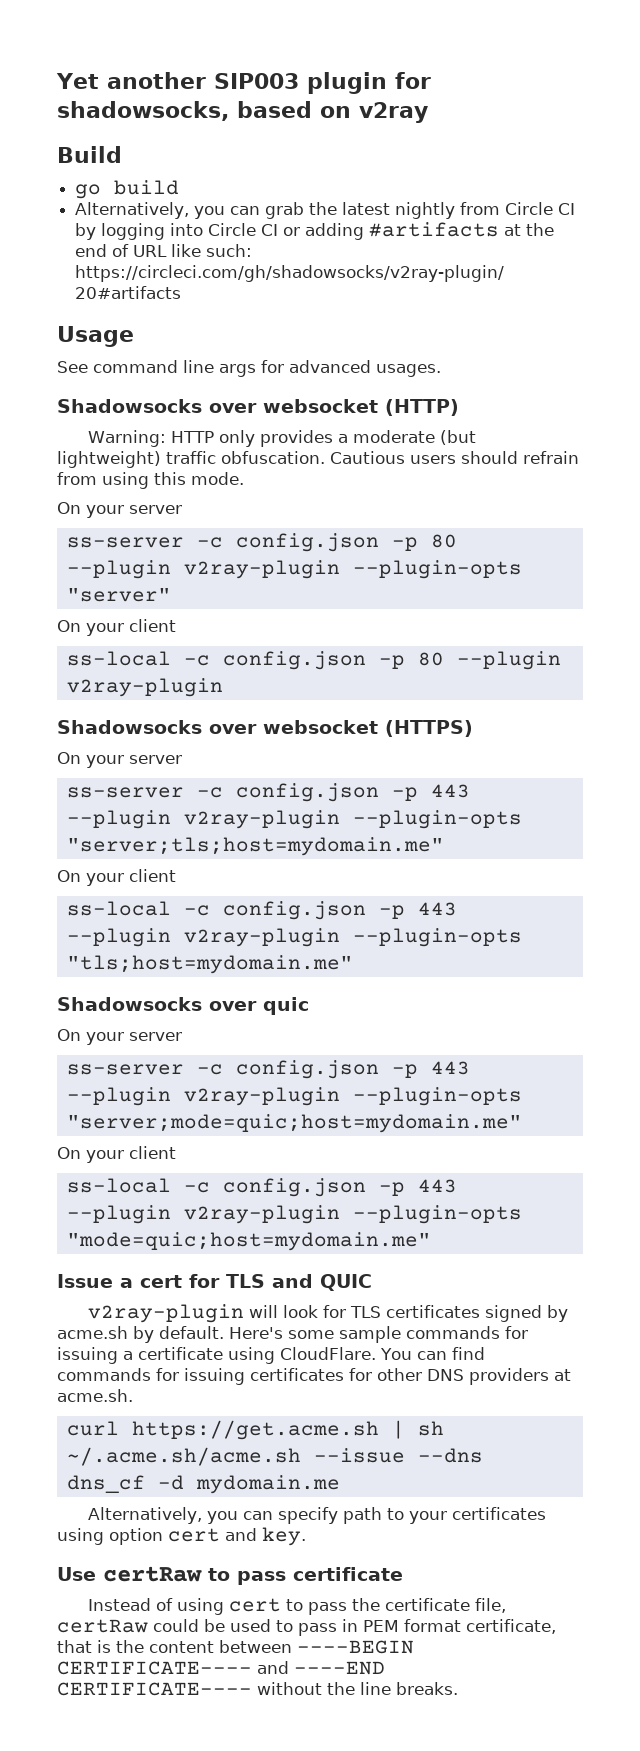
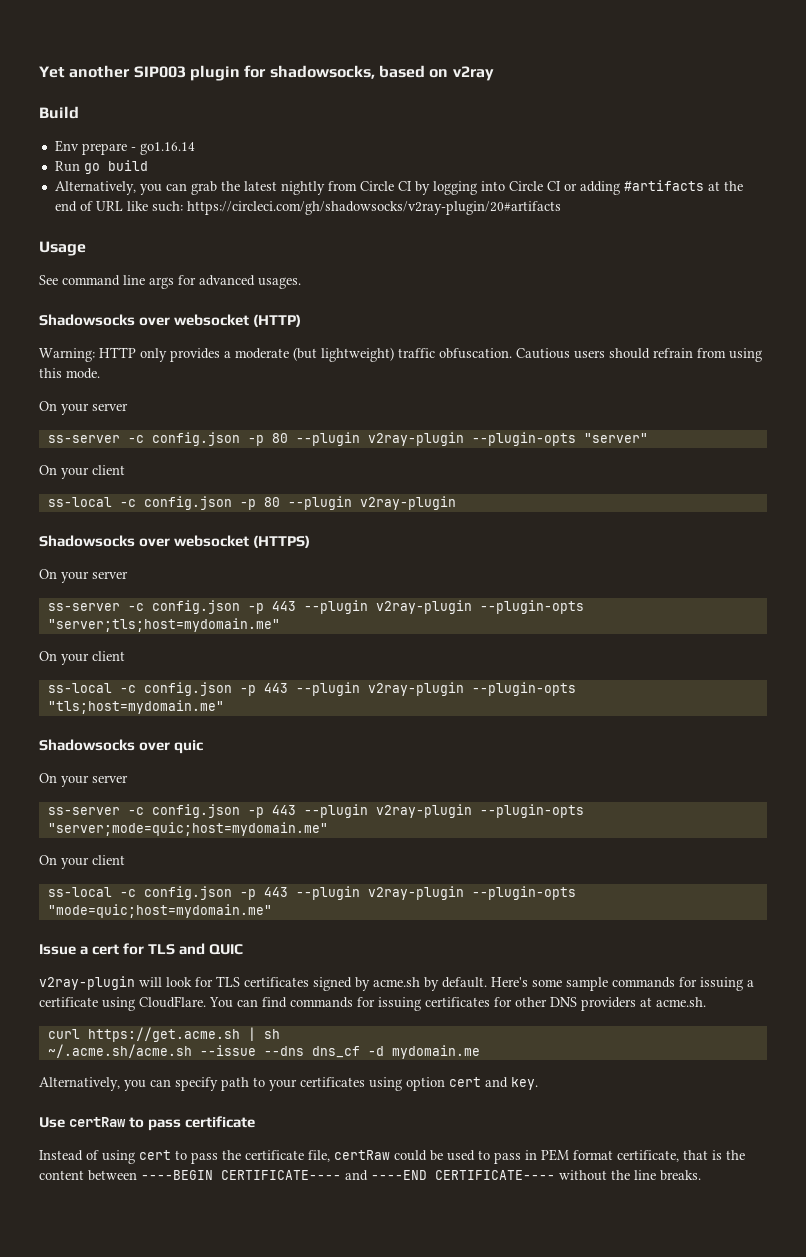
(122, 154) none -> [54,140,195,155] [54,161,80,172] Env prepare - go1.16.14 // Run

